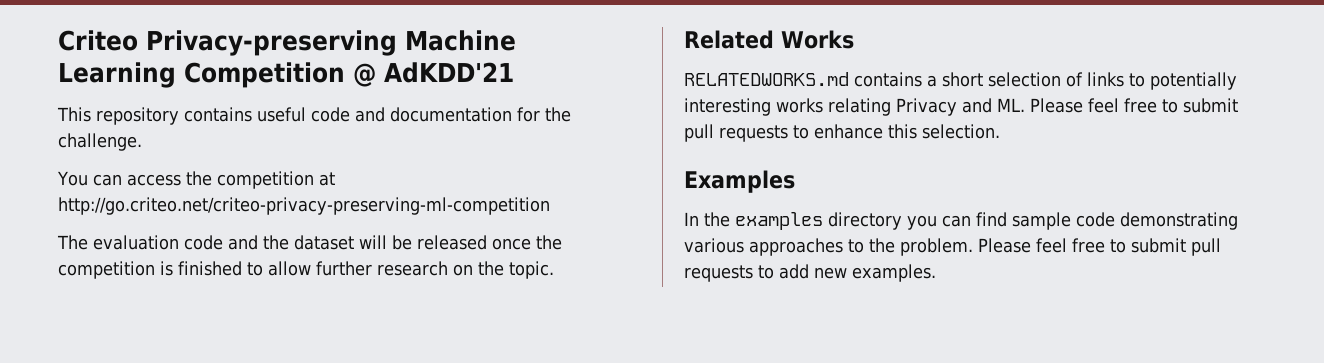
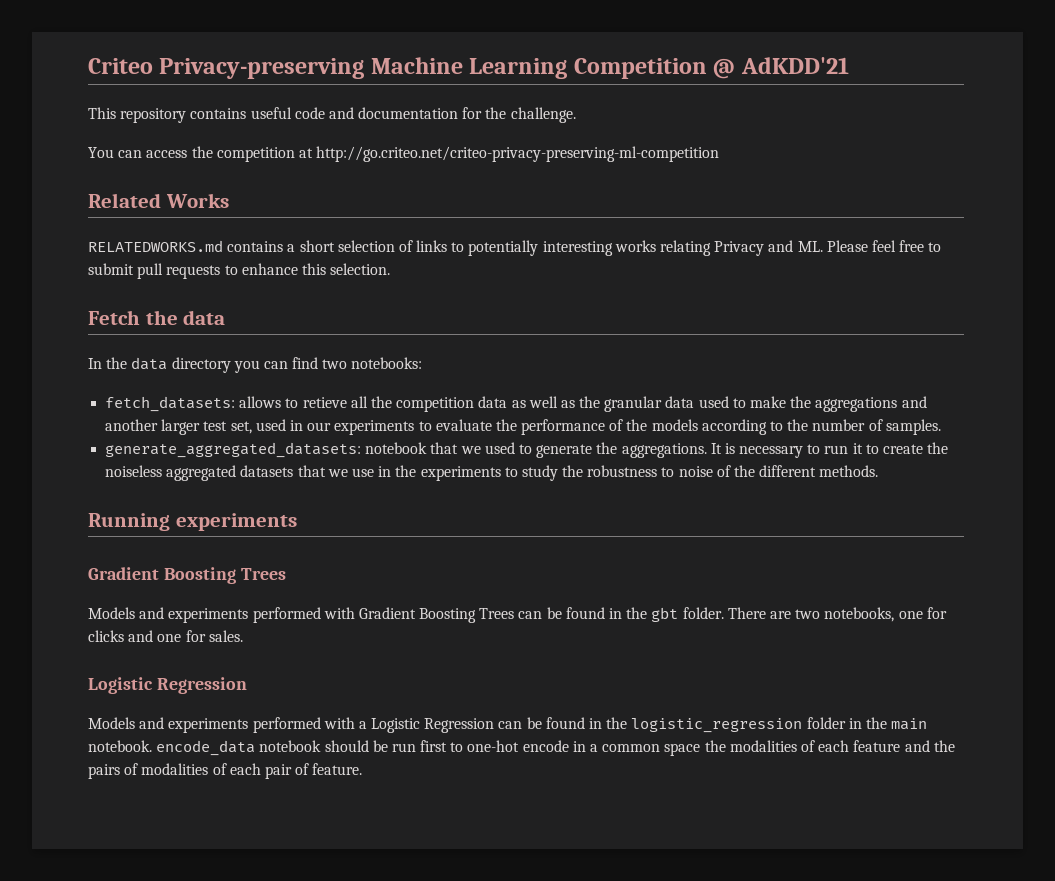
[57,235,562,250] [58,261,554,279] // The evaluation code and the dataset will be released once the competition is finished to allow further research on the topic. -> (720, 154) none
[684,170,795,193] Examples -> [88,310,226,325] Fetch the data
[735,212,823,230] examples -> [131,357,168,370] data
[1012,212,1238,230] [684,238,1221,256] [684,264,936,282] sample code demonstrating various approaches to the problem. Please feel free to submit pull requests to add new examples. -> [322,357,423,369] [105,396,927,412] [105,419,941,435] [105,442,949,458] [105,465,879,481] [88,513,297,531] [88,567,286,584] [88,607,947,623] [88,630,243,642] [88,677,247,694] [88,717,928,733] [88,740,955,756] [88,763,363,779] two notebooks: // fetch_datasets: allows to retieve all the competition data as well as the granular data used to make the aggregations and another larger test set, used in our experiments to evaluate the performance of the models according to the number of samples. // generate_aggregated_datasets: notebook that we used to generate the aggregations. It is necessary to run it to create the noiseless aggregated datasets that we use in the experiments to study the robustness to noise of the different methods. // Running experiments // Gradient Boosting Trees // Models and experiments performed with Gradient Boosting Trees can be found in the gbt folder. There are two notebooks, one for clicks and one for sales. // Logistic Regression // Models and experiments performed with a Logistic Regression can be found in the logistic_regression folder in the main notebook. encode_data notebook should be run first to one-hot encode in a common space the modalities of each feature and the pairs of modalities of each pair of feature.

